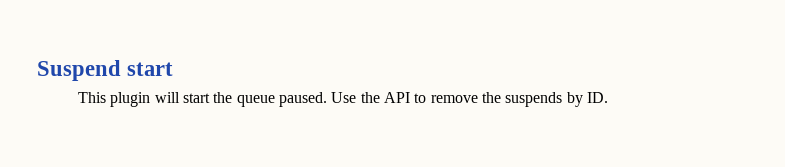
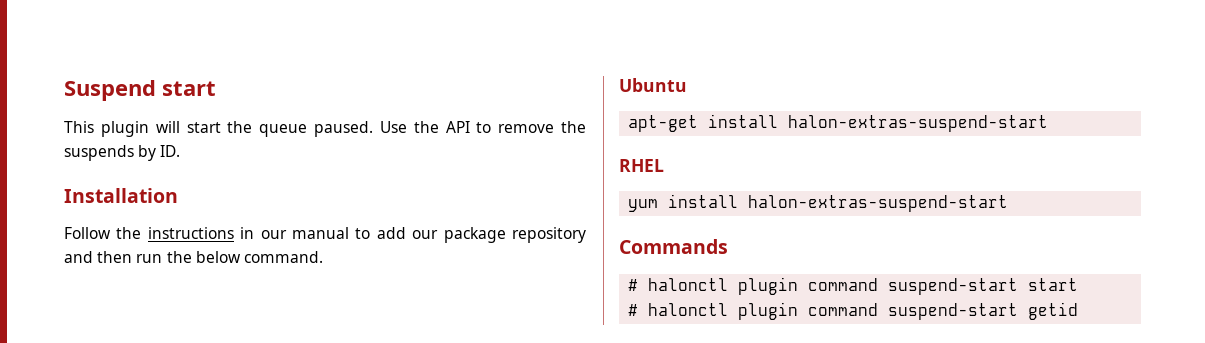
(608, 97) none -> [64,188,178,203] [64,227,586,243] [64,251,323,263] [619,78,687,92] [628,114,1049,132] [619,159,664,172] [628,194,1009,212] [619,239,728,254] [628,277,1079,295] [628,302,1079,320] // Installation // Follow the instructions in our manual to add our package repository and then run the below command. // Ubuntu // apt-get install halon-extras-suspend-start // RHEL // yum install halon-extras-suspend-start // Commands // # halonctl plugin command suspend-start start // # halonctl plugin command suspend-start getid

